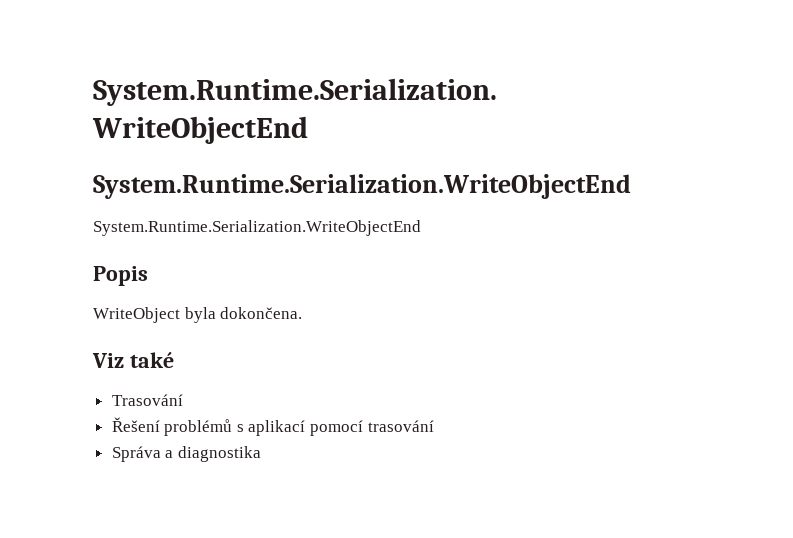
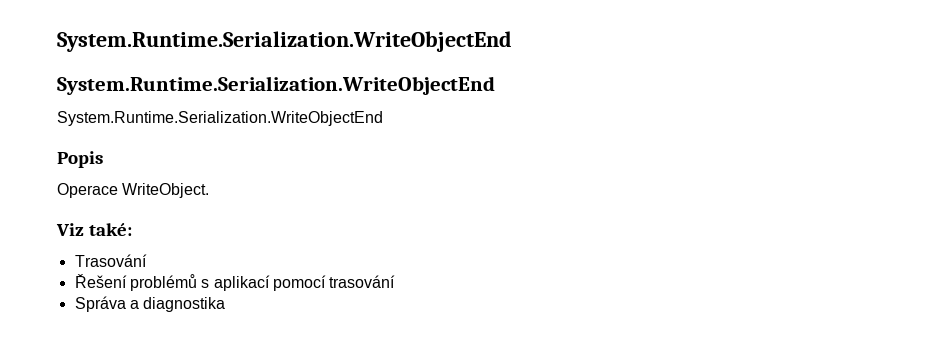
[93,307,303,323] WriteObject byla dokončena. -> [57,183,210,198] Operace WriteObject.
[129,352,174,368] také -> [89,223,133,236] také:

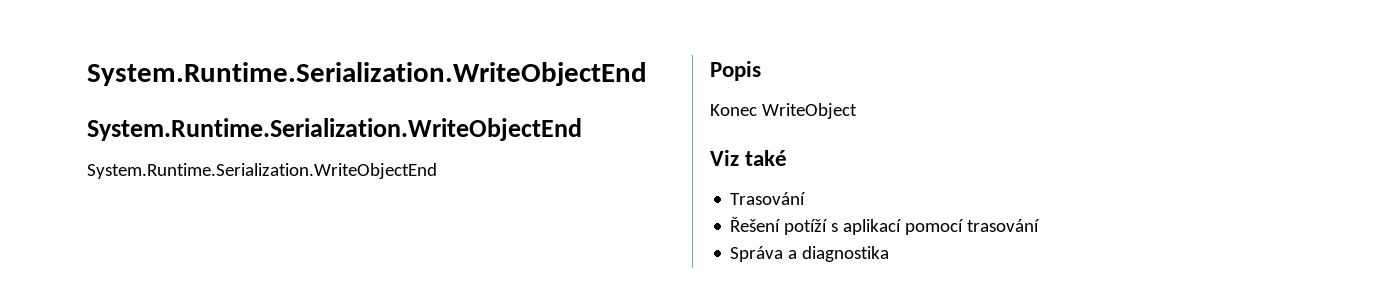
[57,183,210,198] Operace WriteObject. -> [710,103,857,119] Konec WriteObject
[89,223,133,236] také: -> [745,150,788,166] také
[129,274,197,291] problémů -> [784,219,829,235] potíží

